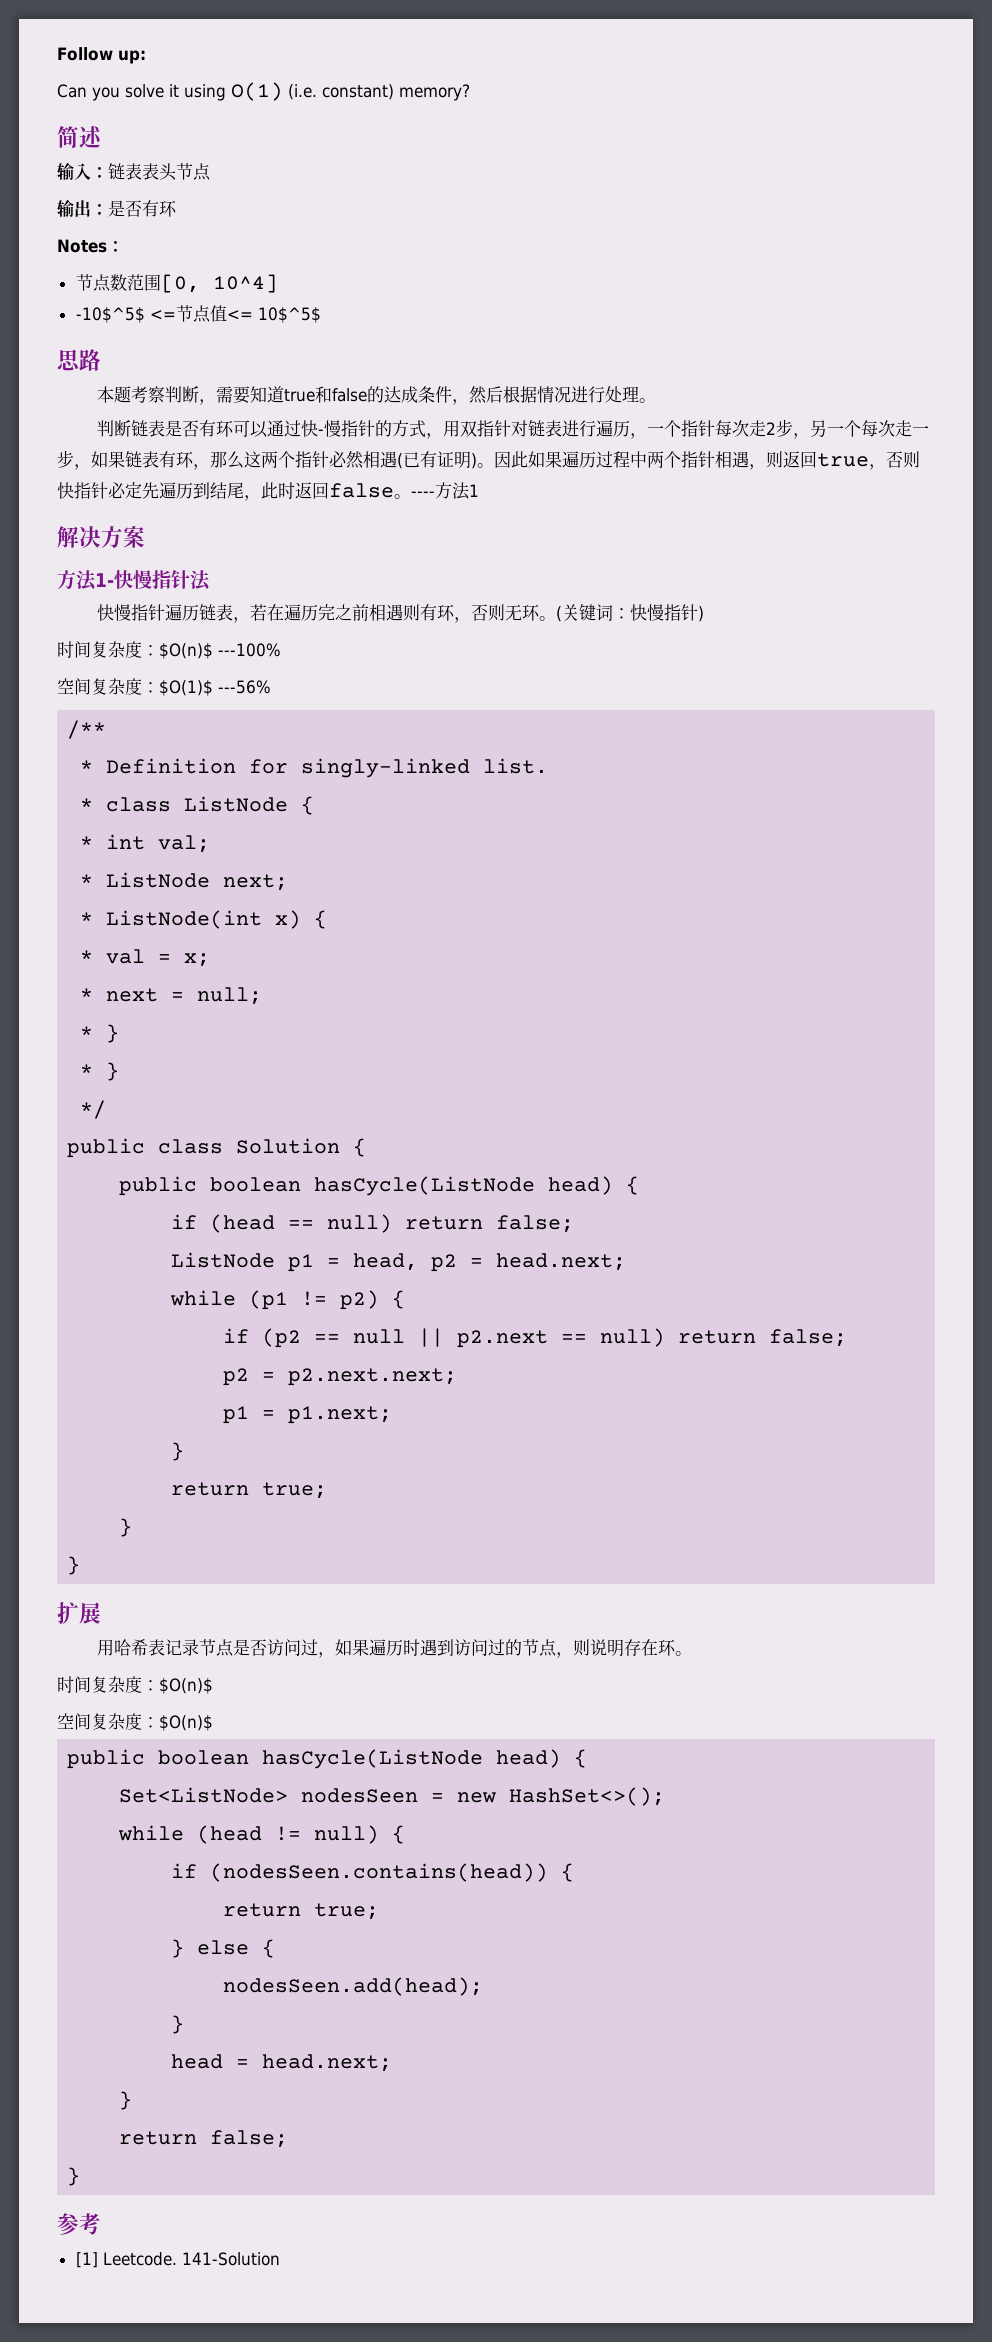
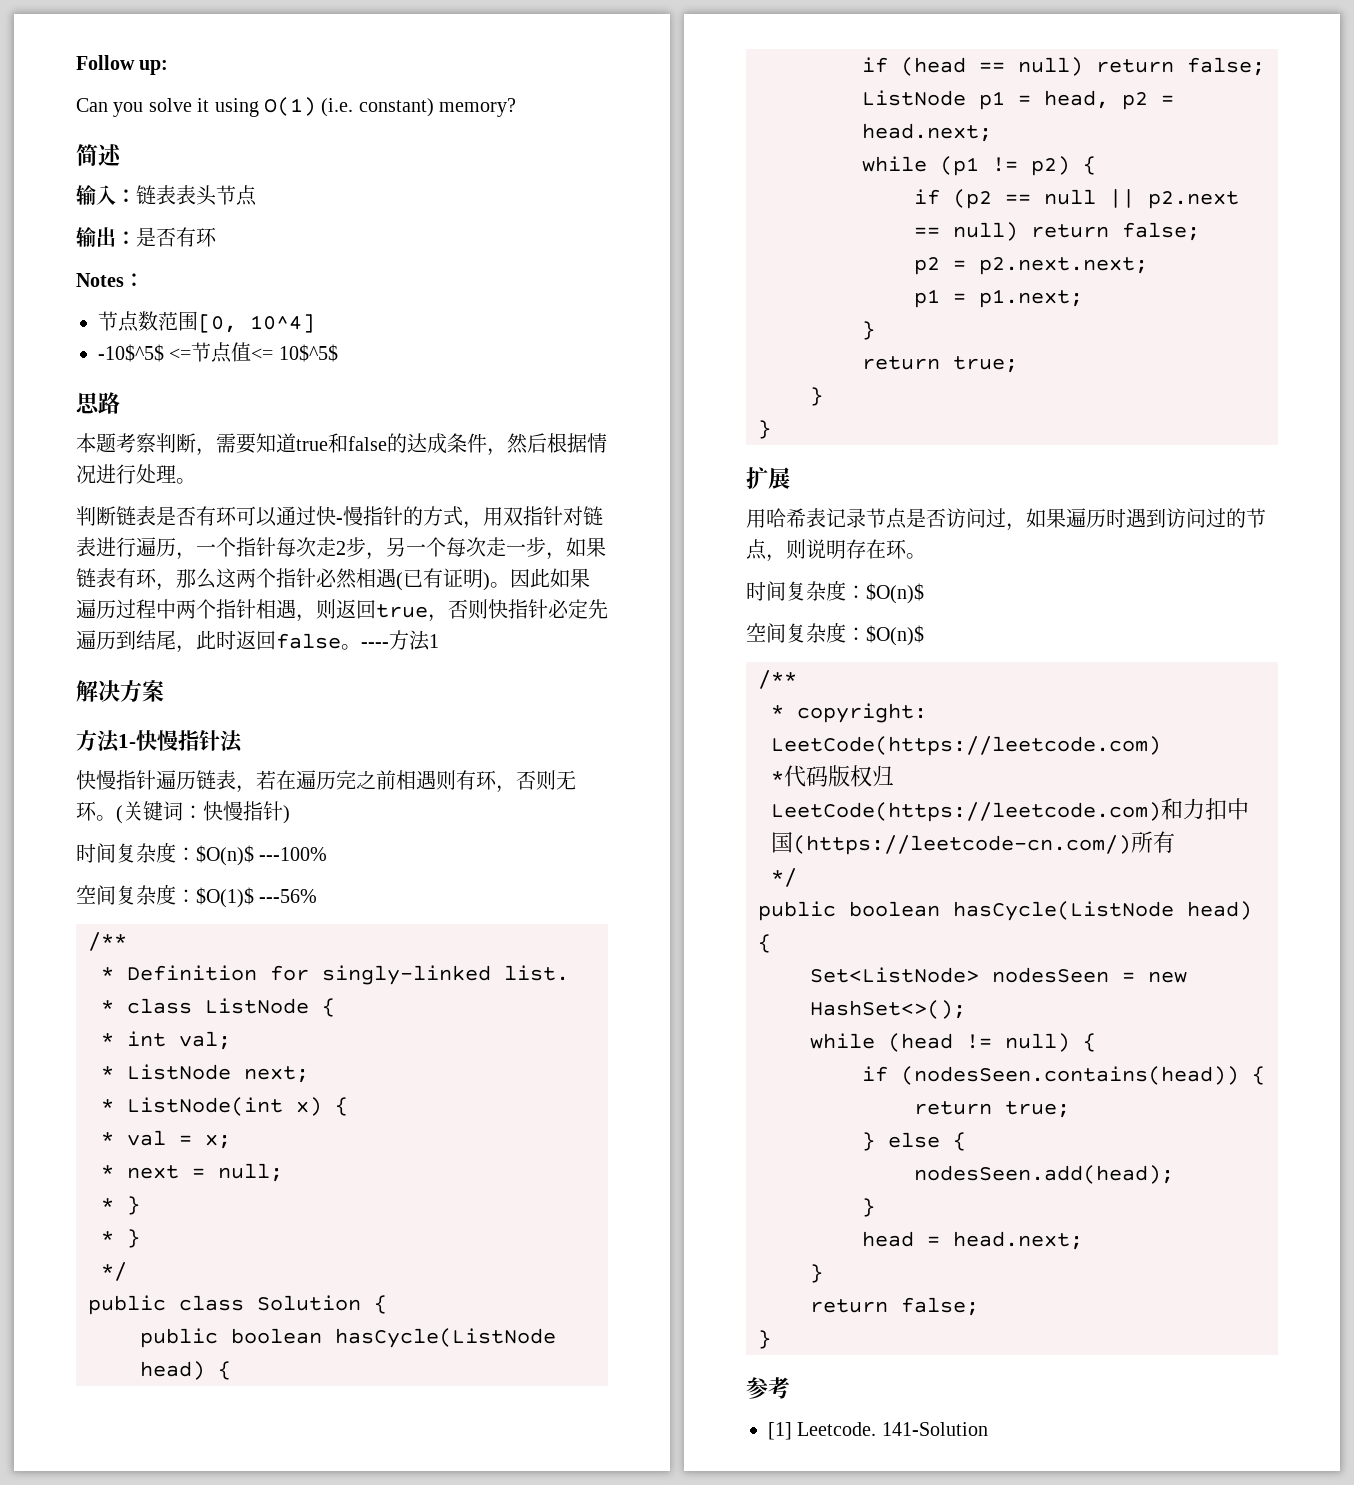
(213, 1723) none -> [758,670,797,689] [771,703,927,723] [771,736,1161,756] [771,765,894,787] [771,798,1249,822] [771,831,1175,855] [771,868,797,887] // /** // * copyright: LeetCode(https://leetcode.com) // *代码版权归LeetCode(https://leetcode.com)和力扣中国(https://leetcode-cn.com/)所有 // */

